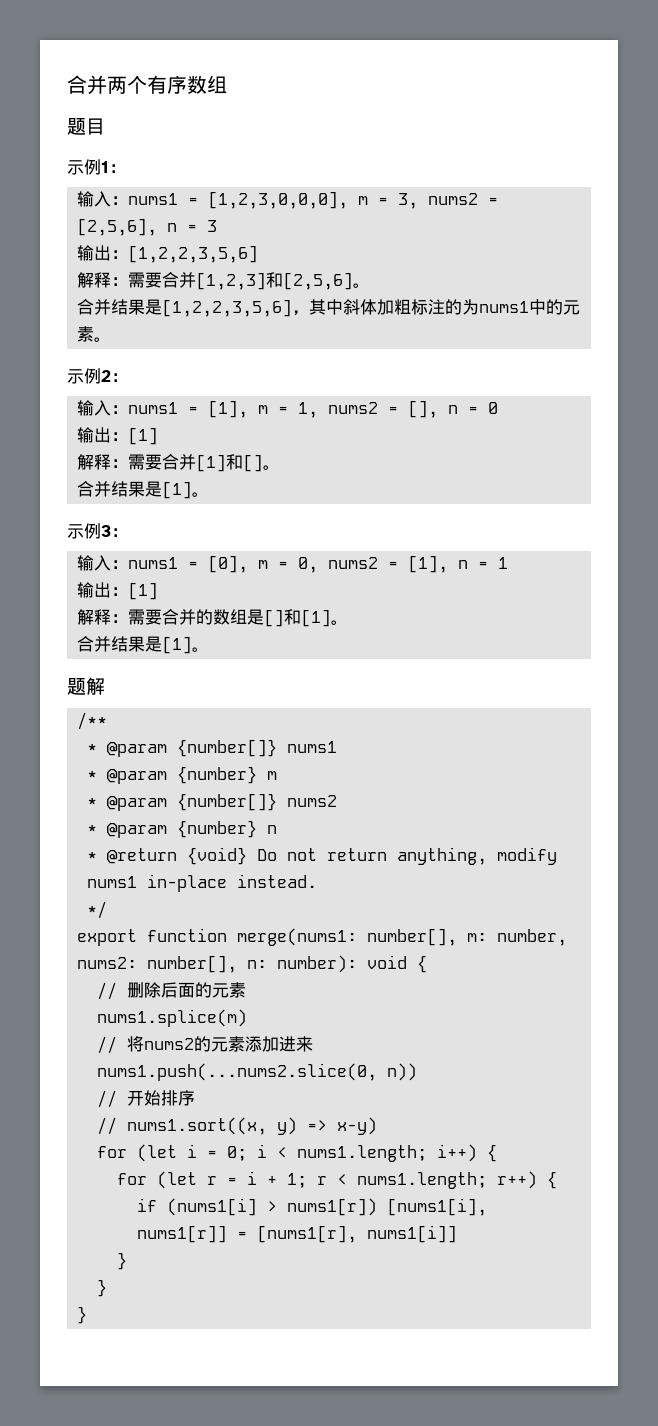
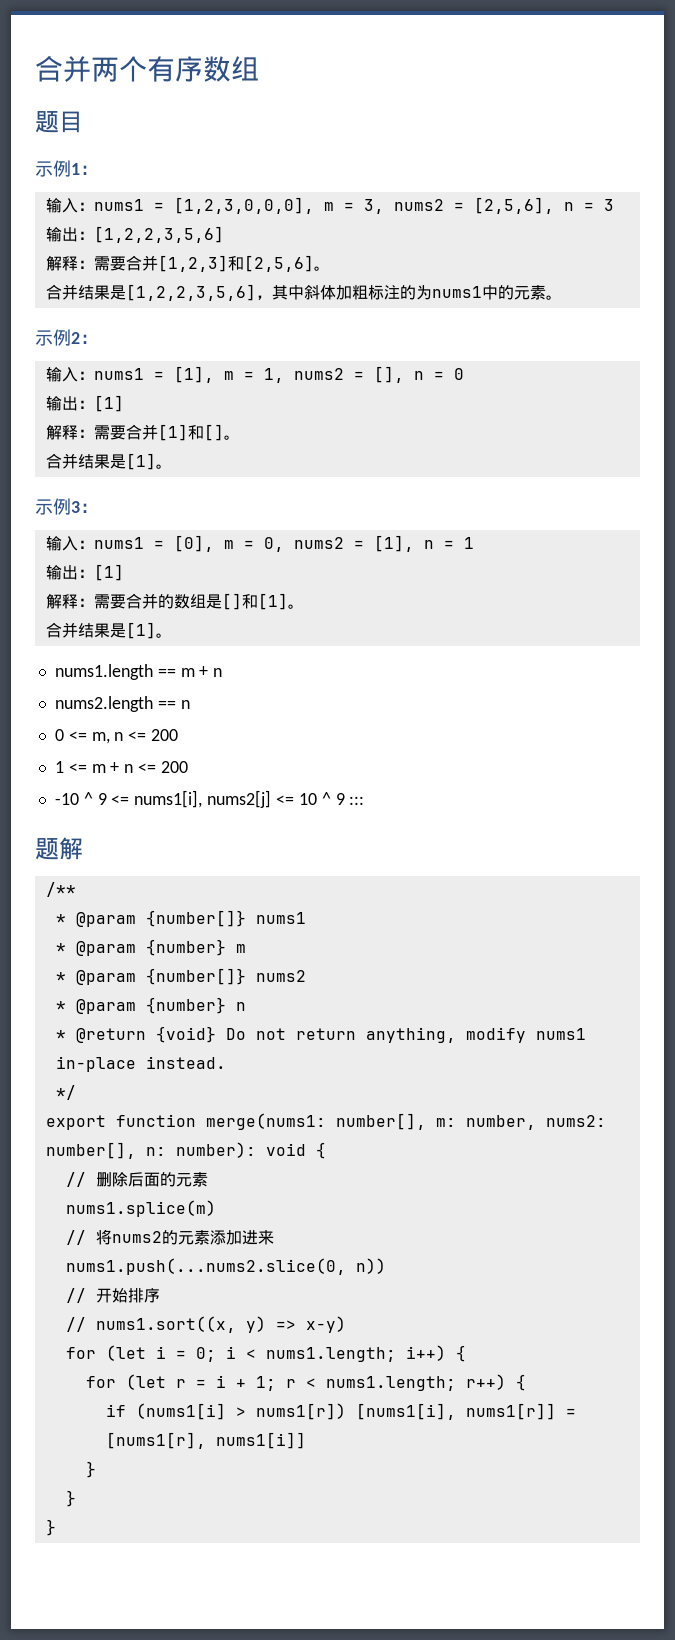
(210, 649) none -> [54,664,223,680] [54,696,190,712] [54,729,179,744] [54,761,188,773] [54,790,365,808] // nums1.length == m + n // nums2.length == n // 0 <= m, n <= 200 // 1 <= m + n <= 200 // -10 ^ 9 <= nums1[i], nums2[j] <= 10 ^ 9 :::

